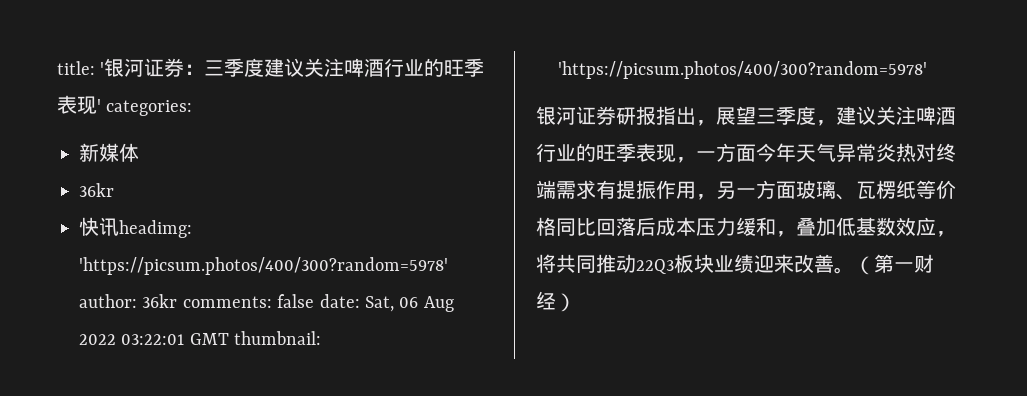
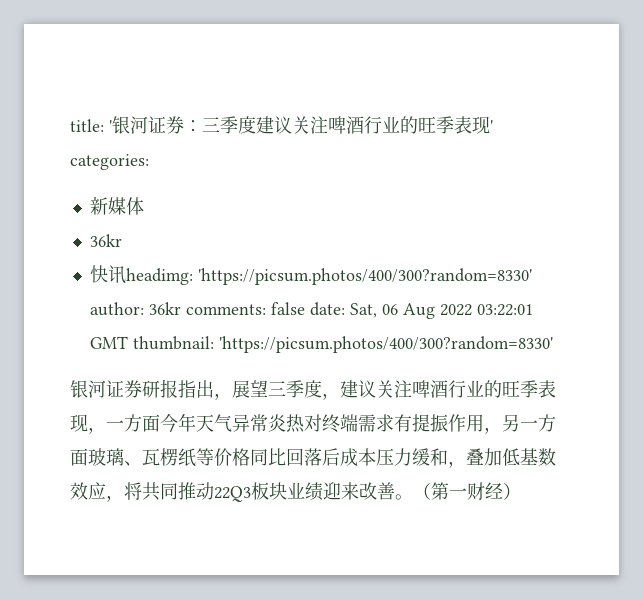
[79,257,448,275] 'https://picsum.photos/400/300?random=5978' -> [197,268,532,285] 'https://picsum.photos/400/300?random=8330'
[558,61,927,79] 'https://picsum.photos/400/300?random=5978' -> [218,336,553,353] 'https://picsum.photos/400/300?random=8330'

